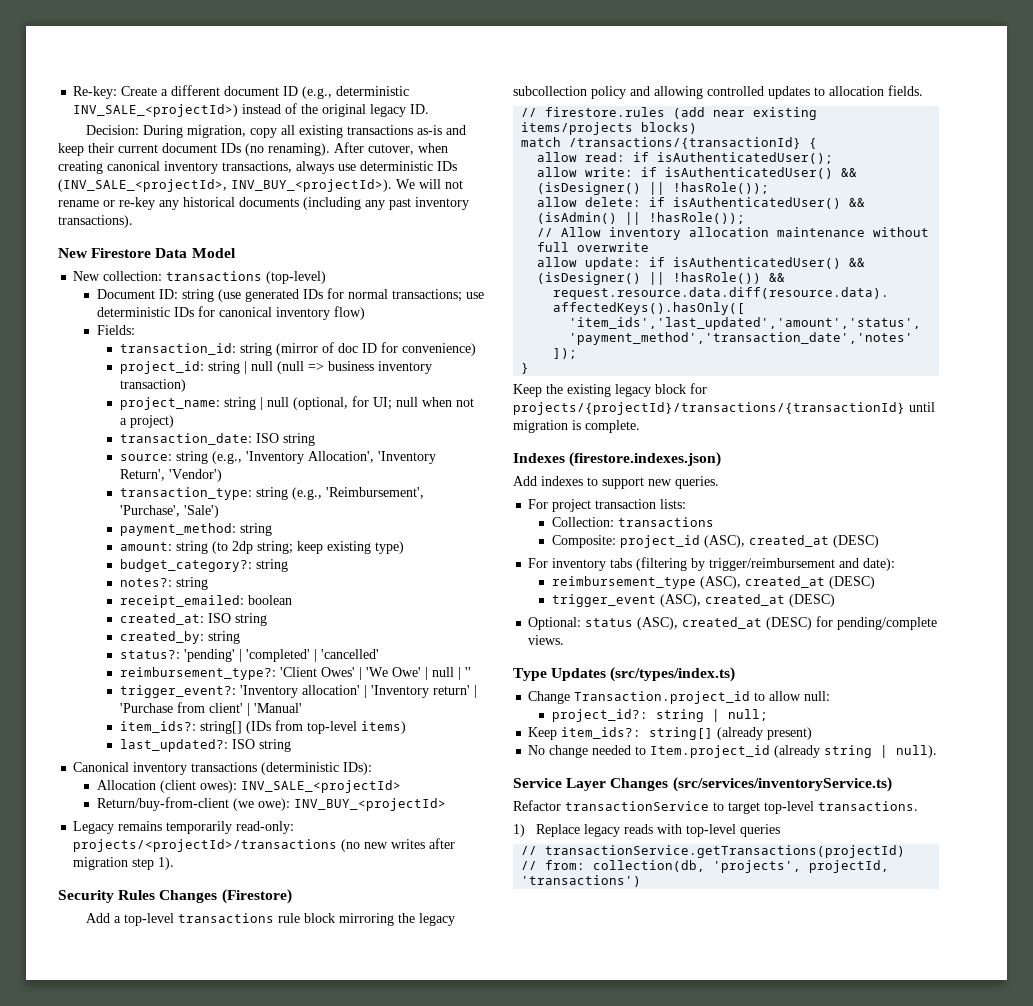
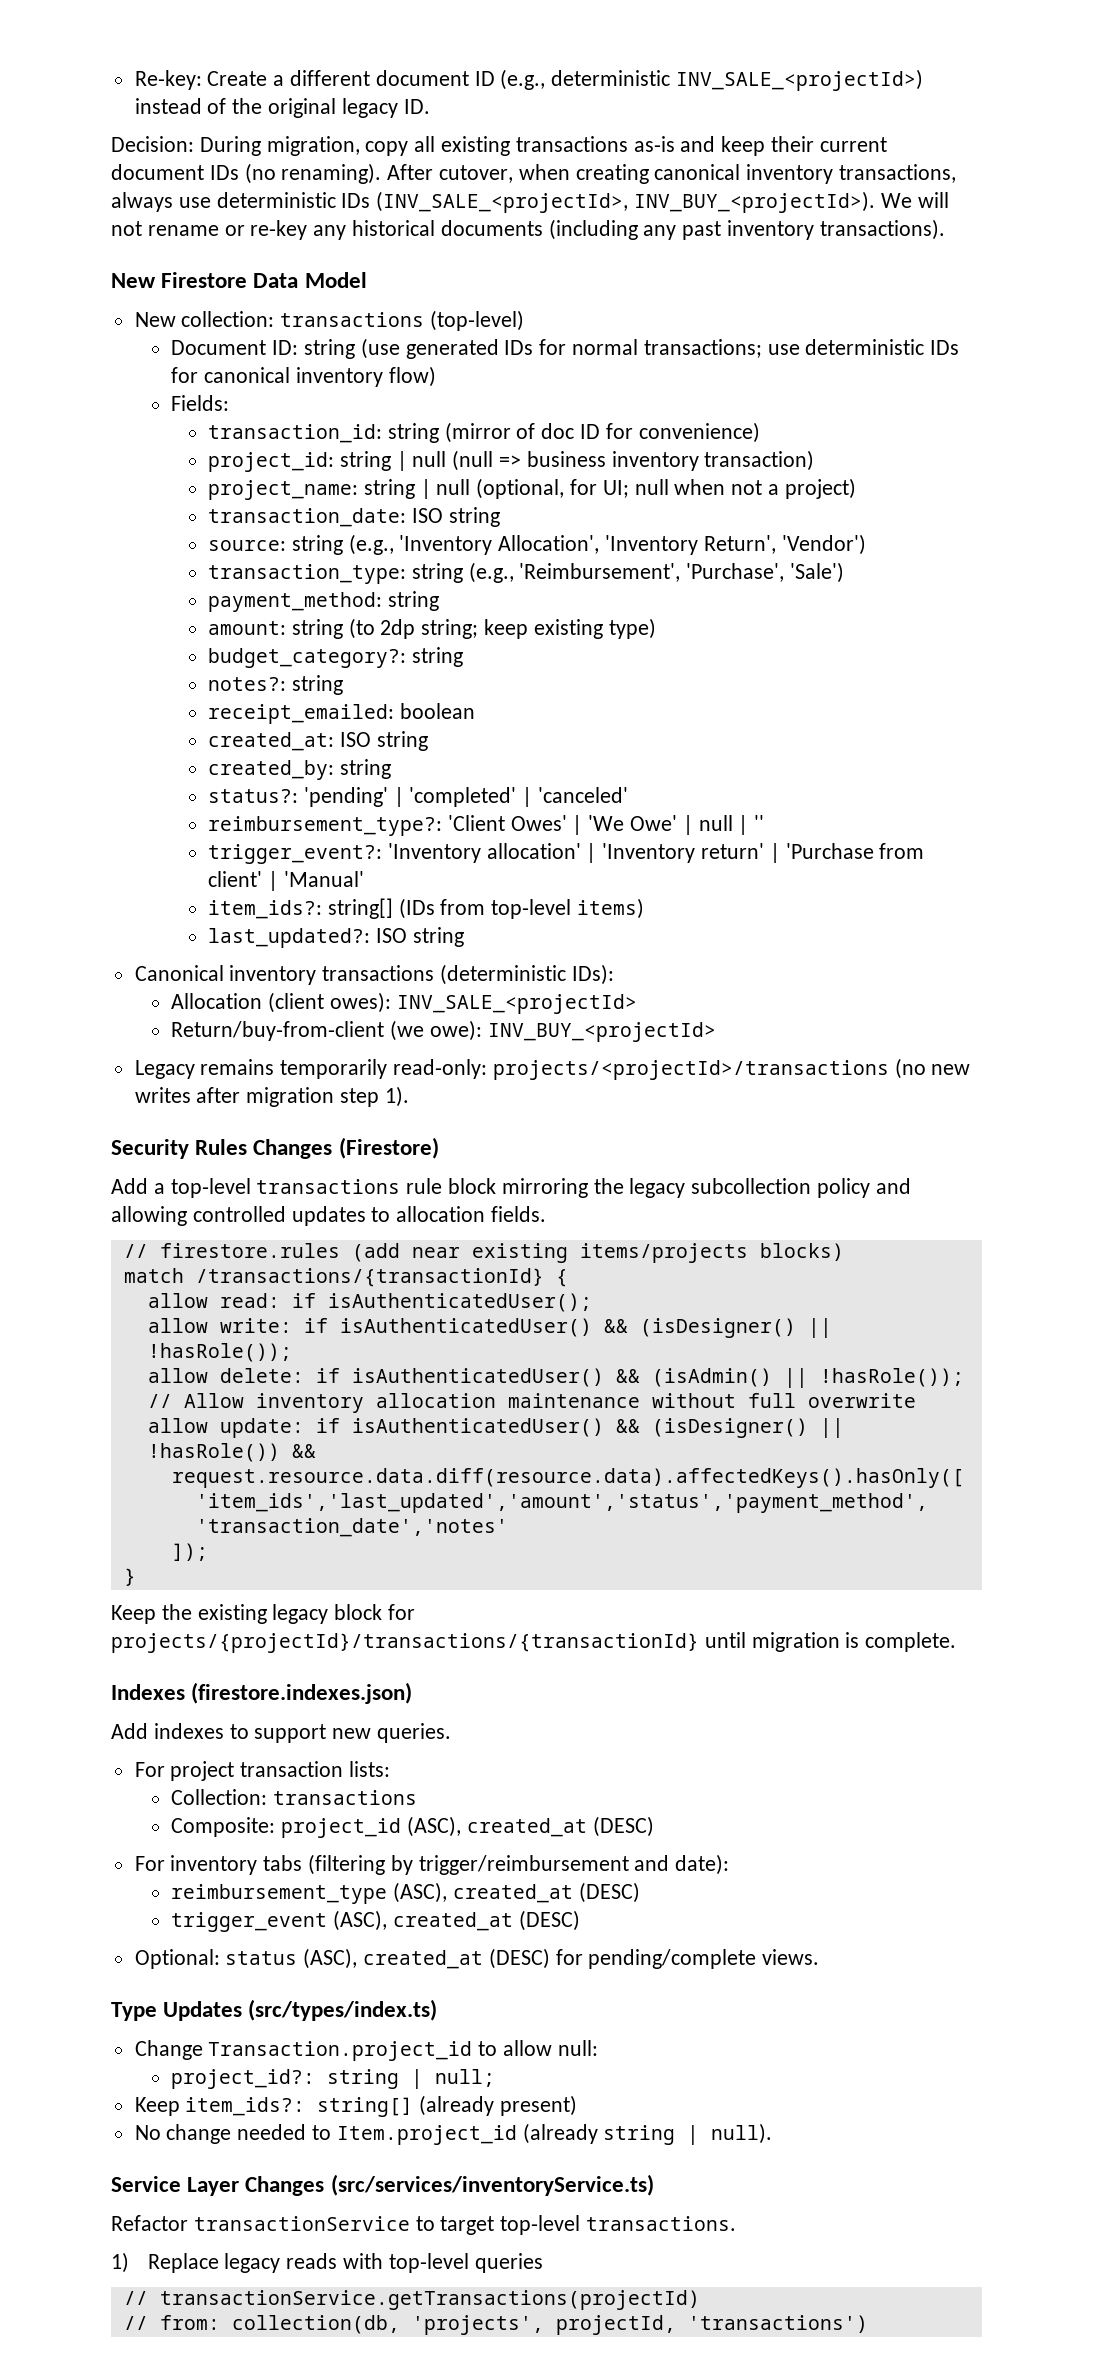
[321,649,380,659] 'cancelled' -> [538,787,629,803] 'canceled'

